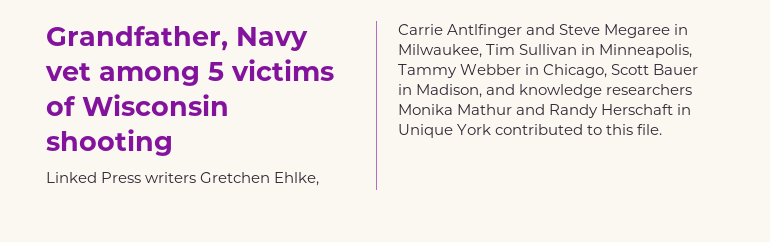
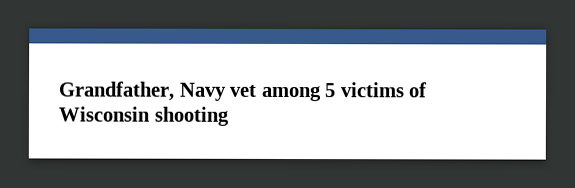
[46,172,320,186] [398,24,689,38] [398,44,693,58] [398,64,699,78] [398,84,693,98] [398,104,692,118] [398,124,663,138] // Linked Press writers Gretchen Ehlke, Carrie Antlfinger and Steve Megaree in Milwaukee, Tim Sullivan in Minneapolis, Tammy Webber in Chicago, Scott Bauer in Madison, and knowledge researchers Monika Mathur and Randy Herschaft in Unique York contributed to this file. -> (229, 116) none

